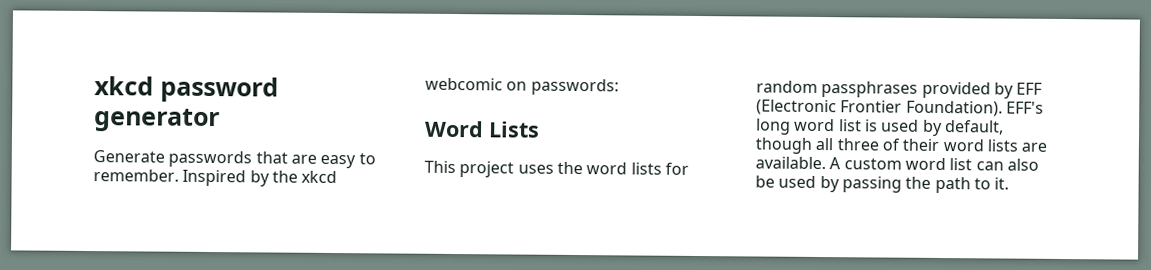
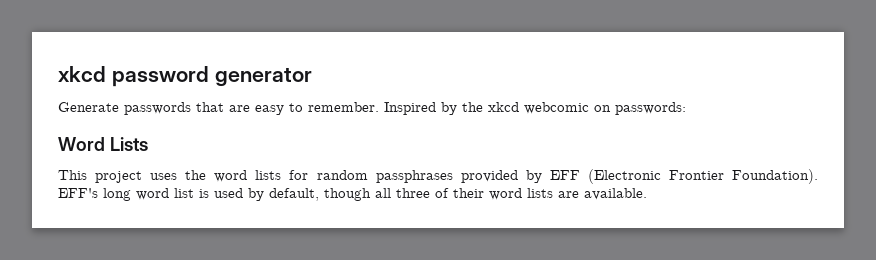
[829,157,1039,171] [755,175,1010,194] A custom word list can also be used by passing the path to it. -> (647, 194) none

